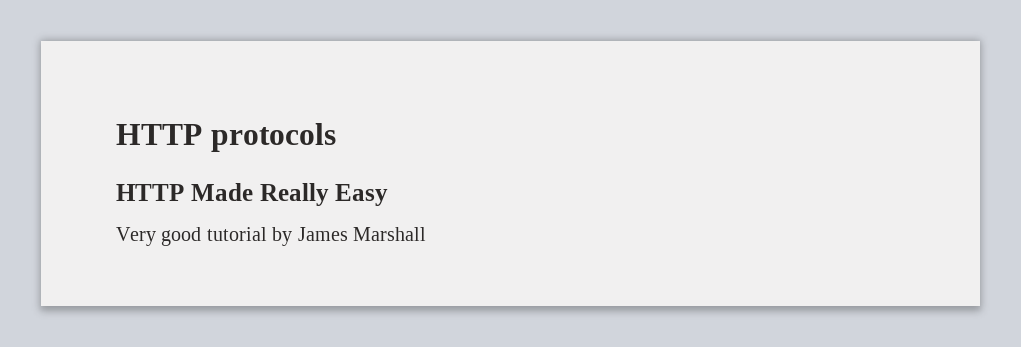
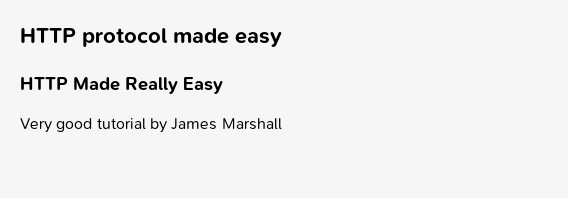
[116,123,336,152] HTTP protocols -> [20,28,282,47] HTTP protocol made easy

